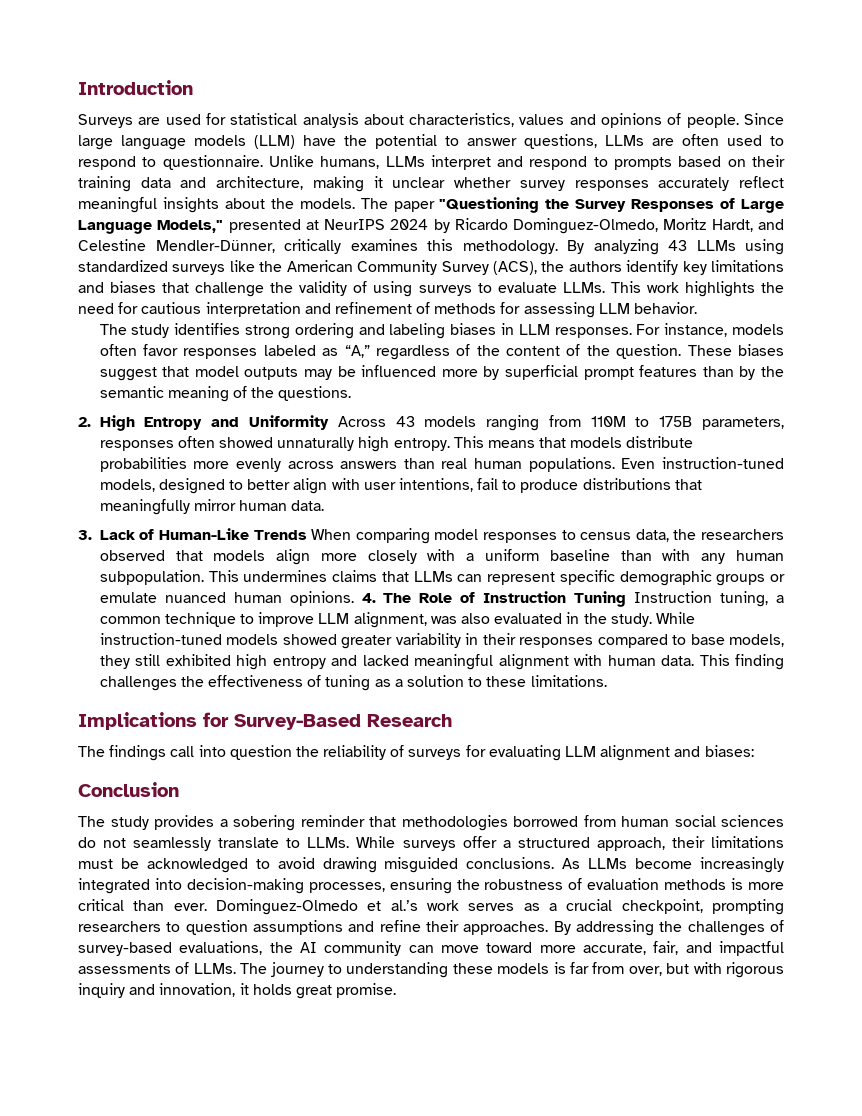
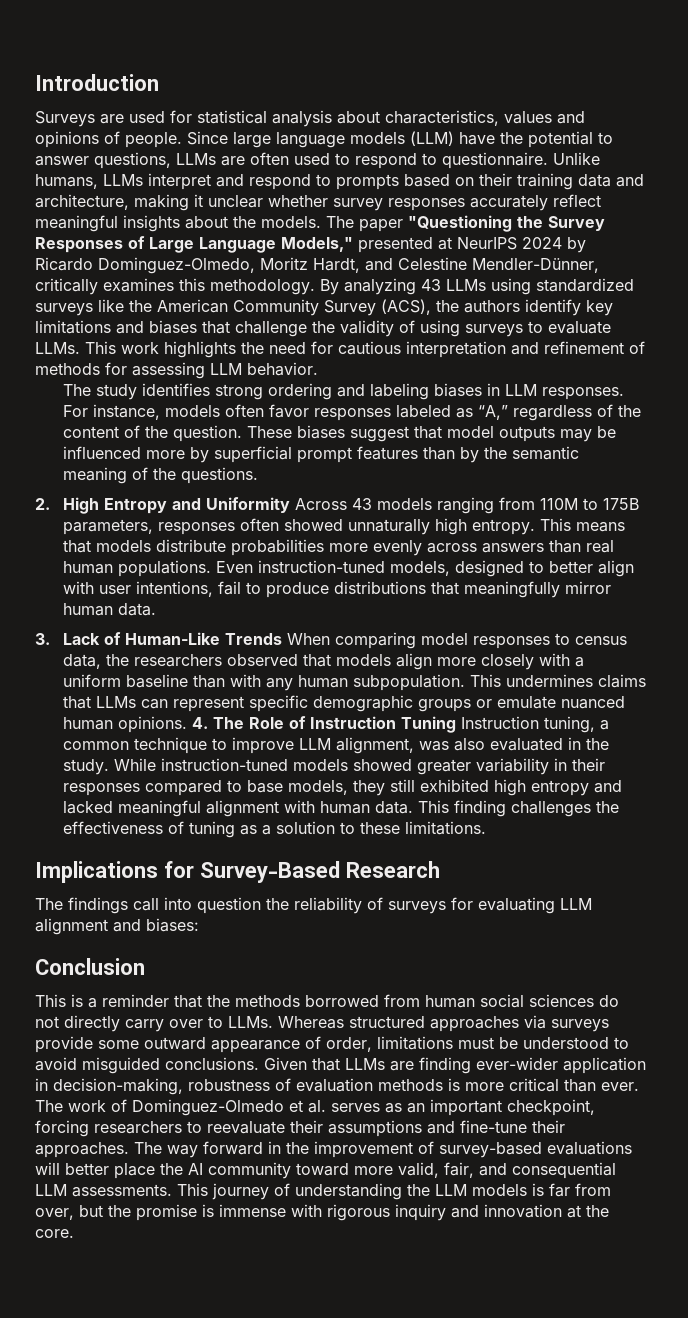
[78,815,508,831] The study provides a sobering reminder that methodologies -> [35,994,300,1008] This is a reminder that the methods
[133,836,705,851] seamlessly translate to LLMs. While surveys offer a structured approach, their -> [64,1015,609,1032] [35,1036,372,1053] directly carry over to LLMs. Whereas structured approaches via surveys provide some outward appearance of order,
[146,858,248,873] acknowledged -> [523,1037,609,1049] understood
[322,857,377,873] drawing -> (77, 1064) none
[562,857,784,873] [78,878,480,894] As LLMs become increasingly integrated into decision-making processes, ensuring the -> [264,1057,646,1074] [35,1078,183,1095] Given that LLMs are finding ever-wider application in decision-making,
[216,899,784,915] [78,920,248,935] Dominguez-Olmedo et al.’s work serves as a crucial checkpoint, prompting researchers to question -> [35,1099,595,1116] [35,1120,323,1137] The work of Dominguez-Olmedo et al. serves as an important checkpoint, forcing researchers to reevaluate their
[379,920,421,932] refine -> [460,1120,527,1133] fine-tune
[553,920,784,936] [78,941,263,956] By addressing the challenges of survey-based evaluations, -> [134,1141,632,1158] [35,1162,155,1179] The way forward in the improvement of survey-based evaluations will better place
[408,945,479,953] can move -> (291, 1170) none
[583,943,646,955] accurate, -> [398,1162,439,1178] valid,
[719,941,785,956] [78,962,493,978] impactful assessments of LLMs. The journey to understanding these -> [512,1162,616,1179] [35,1183,467,1200] consequential LLM assessments. This journey of understanding the LLM
[693,962,784,978] [78,983,397,999] with rigorous inquiry and innovation, it holds great promise. -> [108,1204,609,1221] [35,1229,74,1238] the promise is immense with rigorous inquiry and innovation at the core.

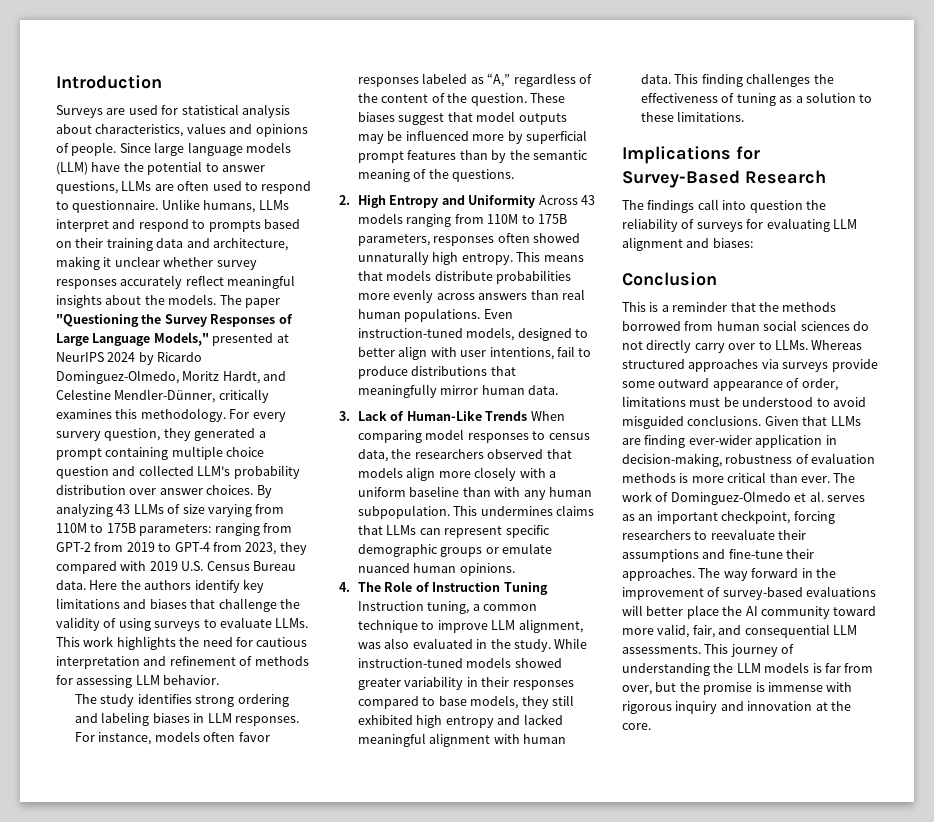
[320,278,634,295] [35,299,431,316] By analyzing 43 LLMs using standardized surveys like the American Community Survey (ACS), -> [229,409,286,422] [56,428,266,441] [56,446,265,460] [56,465,300,479] [56,485,272,498] [56,503,285,517] [56,523,292,536] [56,542,307,555] [56,561,296,574] [56,580,118,590] For every survery question, they generated a prompt containing multiple choice question and collected LLM's probability distribution over answer choices. By analyzing 43 LLMs of size varying from 110M to 175B parameters: ranging from GPT-2 from 2019 to GPT-4 from 2023, they compared with 2019 U.S. Census Bureau data. Here
(187, 724) none -> (515, 569) //

